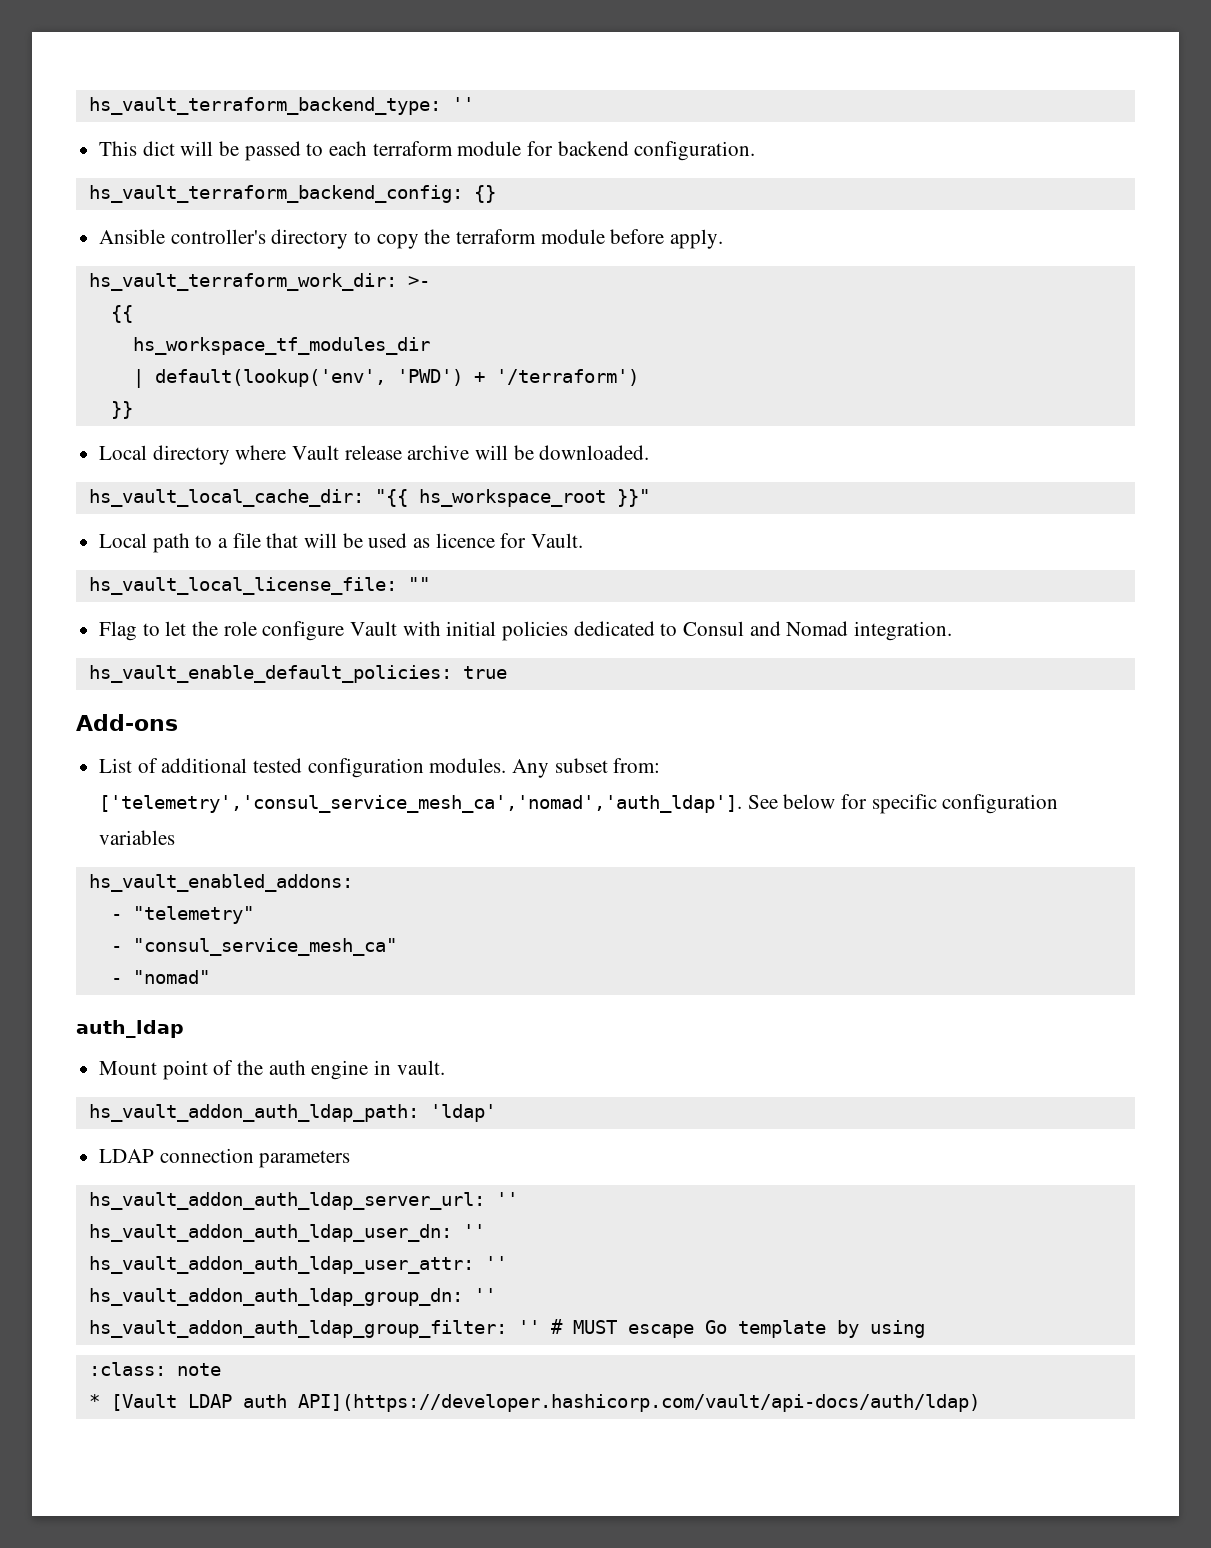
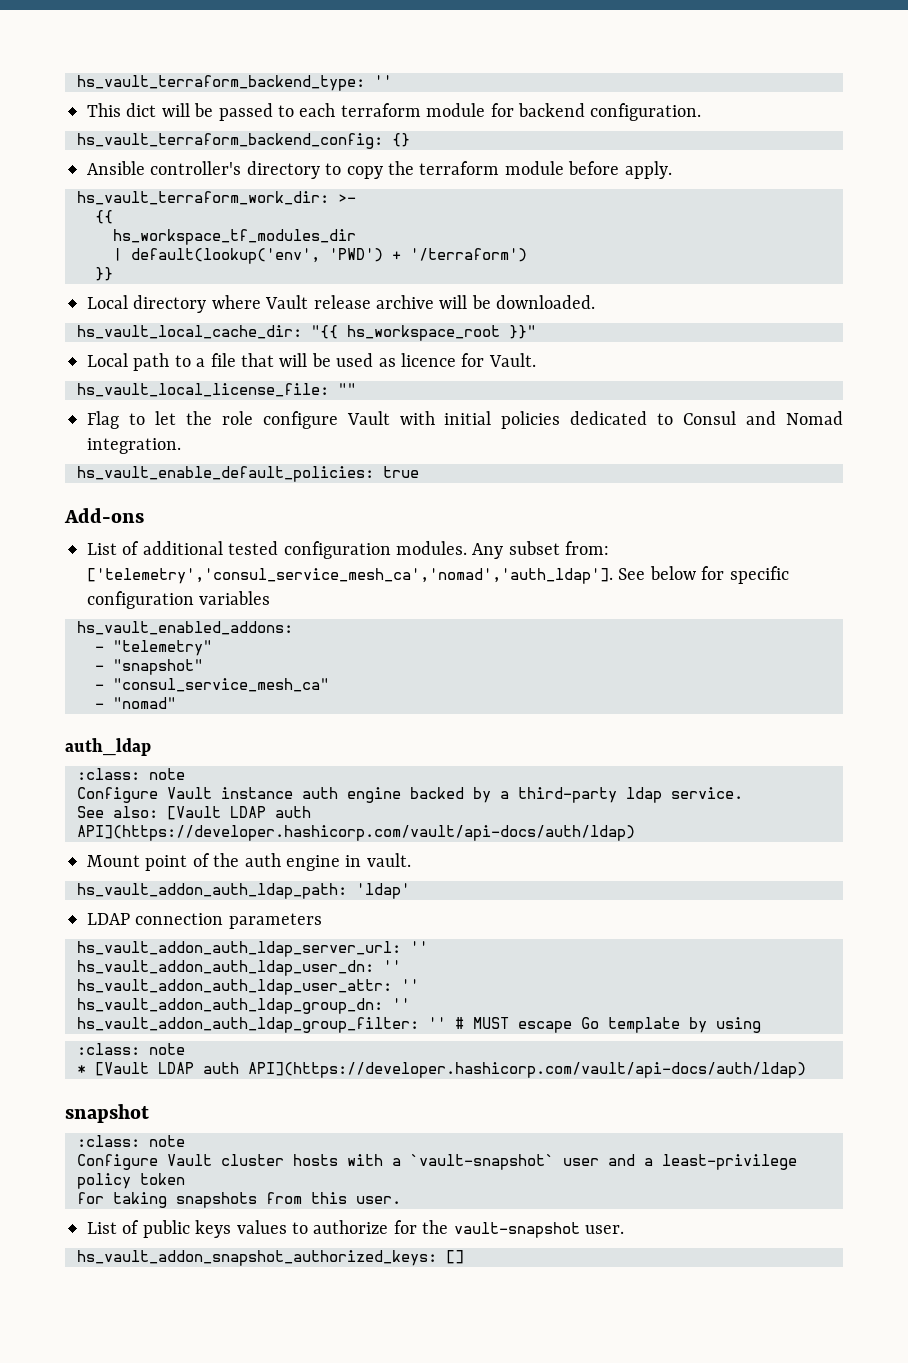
(254, 915) none -> [95,659,203,675] // - "snapshot"
(184, 1029) none -> [77,768,185,780] [77,787,743,803] [77,806,311,820] [77,825,635,841] // :class: note // Configure Vault instance auth engine backed by a third-party ldap service. // See also: [Vault LDAP auth API](https://developer.hashicorp.com/vault/api-docs/auth/ldap)
(980, 1403) none -> [65,1104,149,1123] [77,1135,185,1147] [77,1154,797,1170] [77,1173,185,1189] [77,1192,401,1208] [87,1220,624,1238] [77,1250,464,1266] // snapshot // :class: note // Configure Vault cluster hosts with a `vault-snapshot` user and a least-privilege policy token // for taking snapshots from this user. // List of public keys values to authorize for the vault-snapshot user. // hs_vault_addon_snapshot_authorized_keys: []

